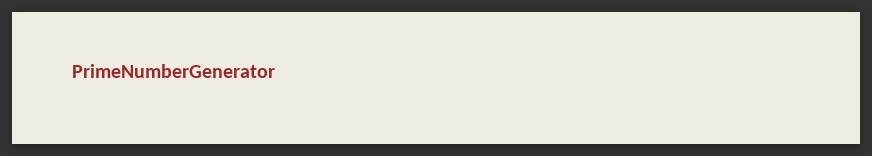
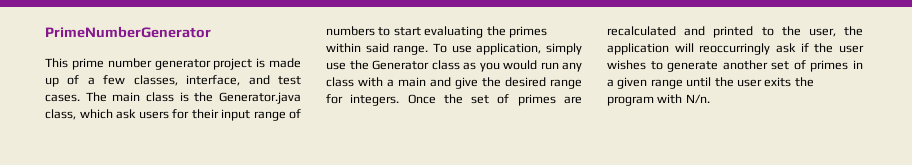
(275, 71) none -> [45,58,301,70] [45,75,301,87] [45,92,301,104] [45,109,301,121] [326,26,547,38] [326,43,582,55] [326,60,582,72] [326,77,582,89] [326,94,582,106] [607,26,863,38] [607,43,864,55] [607,60,863,72] [607,77,814,89] [607,94,710,106] // This prime number generator project is made up of a few classes, interface, and test cases. The main class is the Generator.java class, which ask users for their input range of numbers to start evaluating the primes within said range. To use application, simply use the Generator class as you would run any class with a main and give the desired range for integers. Once the set of primes are recalculated and printed to the user, the application will reoccurringly ask if the user wishes to generate another set of primes in a given range until the user exits the program with N/n.

